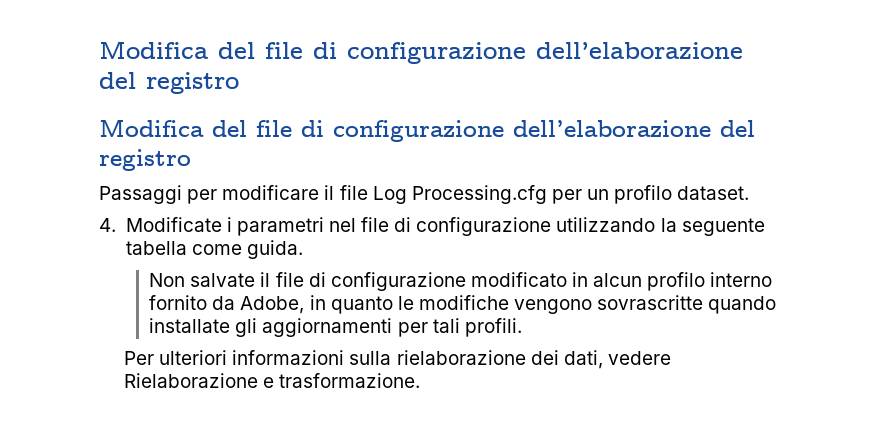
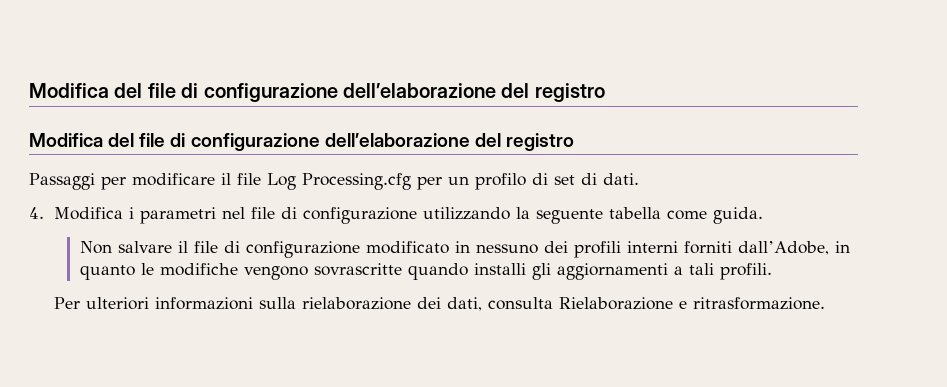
[677,186,750,200] dataset. -> [532,173,639,185] di set di dati.
[125,217,222,232] Modificate -> [54,207,124,220] Modifica
[190,273,256,287] salvate -> [117,241,172,253] salvare
[593,272,773,291] [149,295,305,314] alcun profilo interno fornito da Adobe, -> [475,241,829,258] nessuno dei profili interni forniti dall’Adobe,
[149,318,231,333] installate -> [473,263,526,275] installi
[397,322,428,337] per -> [673,266,683,275] a
[607,351,671,365] vedere -> [488,297,554,310] consulta
[279,373,421,388] trasformazione. -> [693,297,826,310] ritrasformazione.

